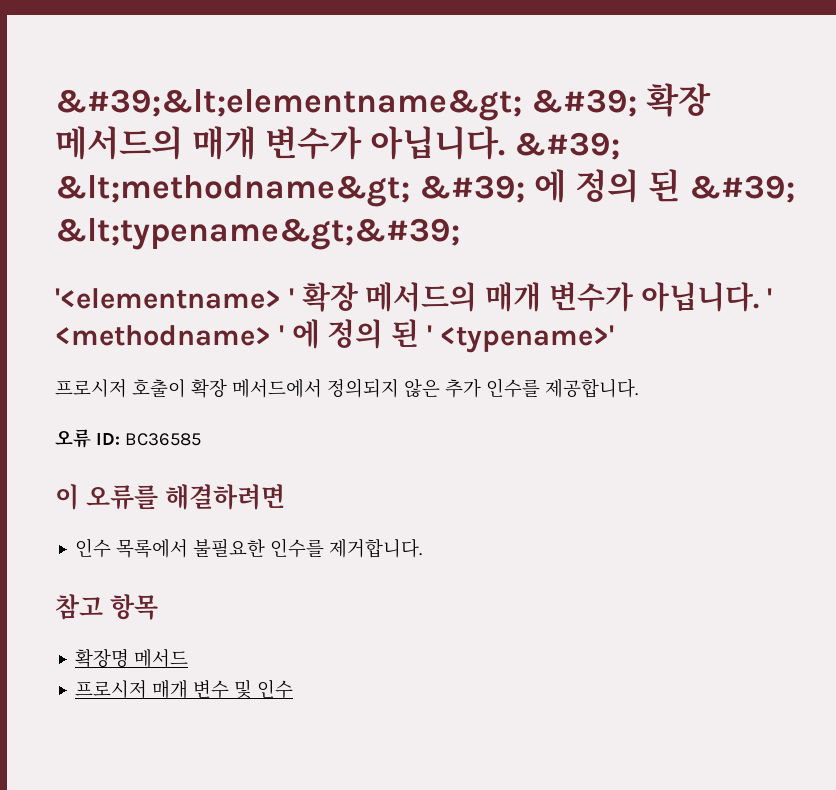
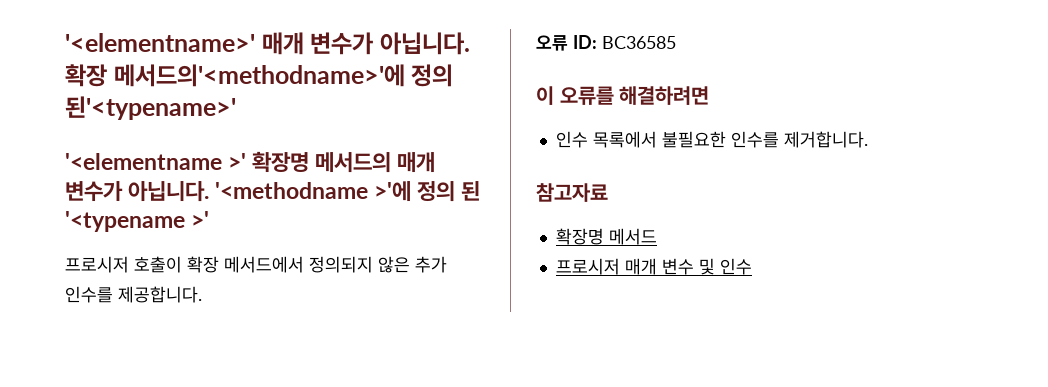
[55,83,712,121] [55,126,621,160] [55,169,796,207] [55,218,460,250] [55,282,772,312] [55,319,614,353] &#39;&lt;elementname&gt; &#39; 확장 메서드의 매개 변수가 아닙니다. &#39; &lt;methodname&gt; &#39; 에 정의 된 &#39; &lt;typename&gt;&#39; // '<elementname> ' 확장 메서드의 매개 변수가 아닙니다. ' <methodname> ' 에 정의 된 ' <typename>' -> [65,32,470,55] [65,64,454,87] [65,96,236,120] [65,151,436,173] [65,181,481,202] [65,211,210,232] '<elementname>' 매개 변수가 아닙니다. 확장 메서드의'<methodname>'에 정의 된'<typename>' // '<elementname >' 확장명 메서드의 매개 변수가 아닙니다. '<methodname >'에 정의 된 '<typename >'
[55,594,158,620] 참고 항목 -> [536,183,608,202] 참고자료

